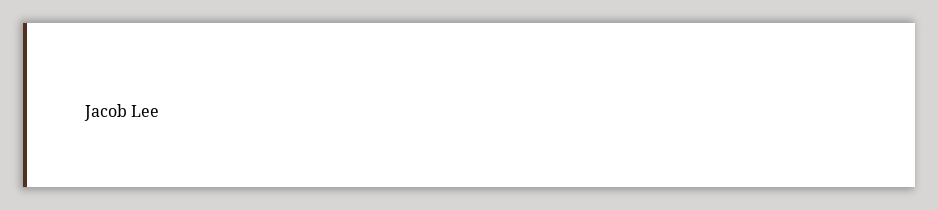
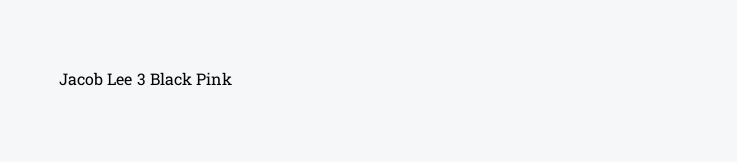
(160, 111) none -> [136,72,233,86] 3 Black Pink

